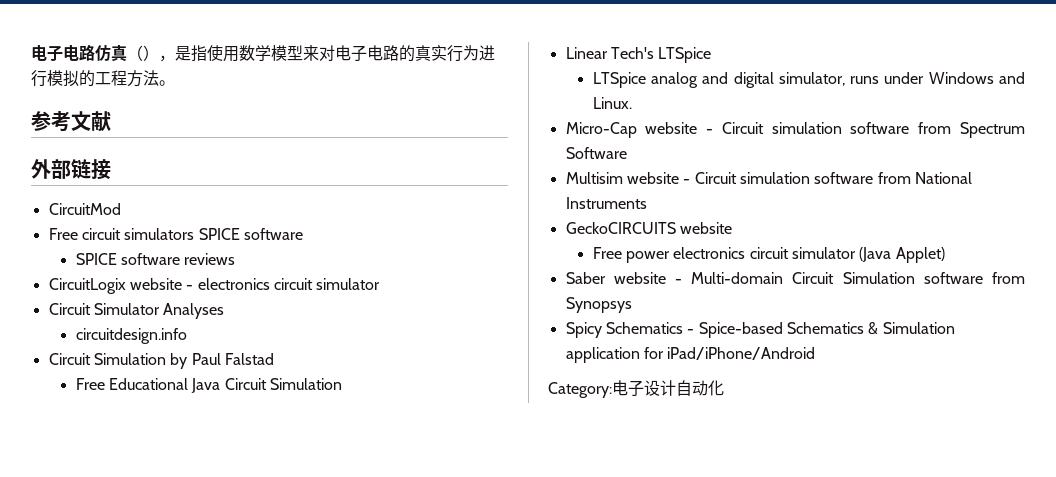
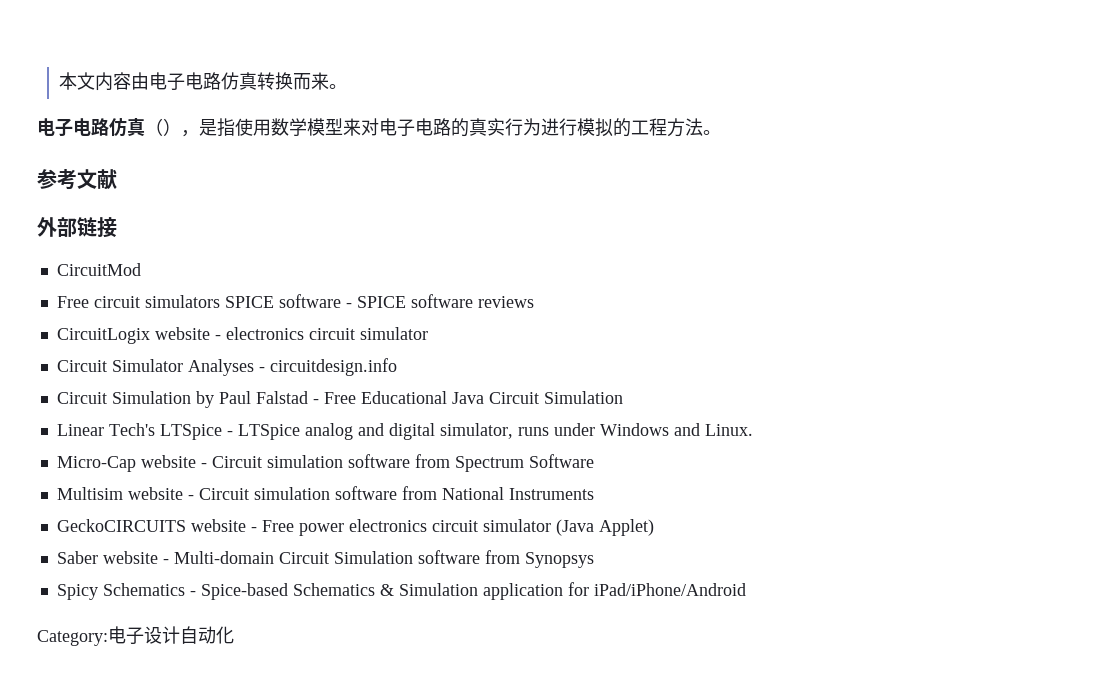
(31, 53) none -> [59,72,348,91] 本文内容由电子电路仿真转换而来。 //
(303, 234) // -> [345,303,352,308] -
(225, 311) // -> [258,367,265,372] -
(274, 359) // -> [312,399,319,404] -
(712, 55) // -> [226,431,233,436] -
(732, 228) // -> [250,527,257,532] -

